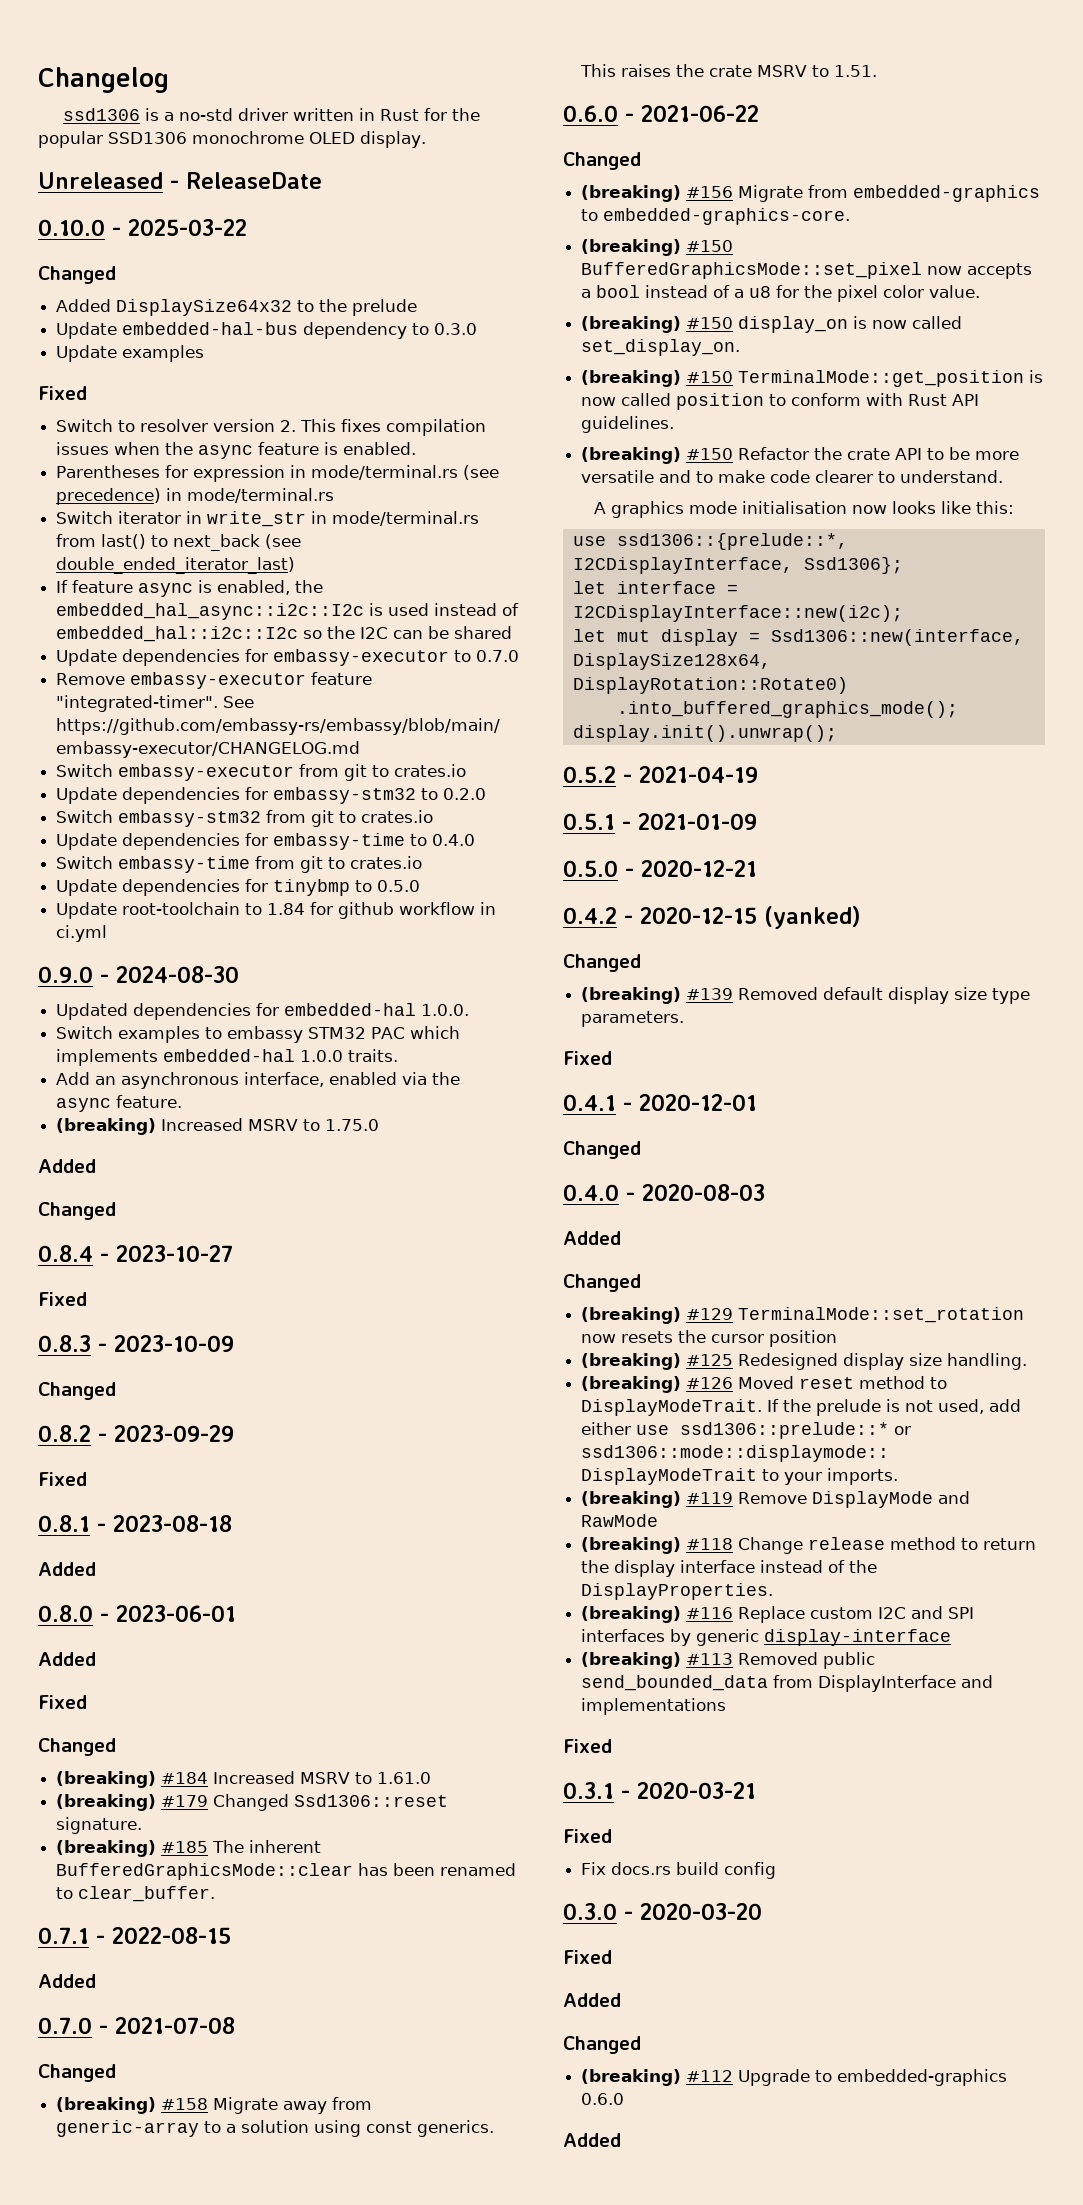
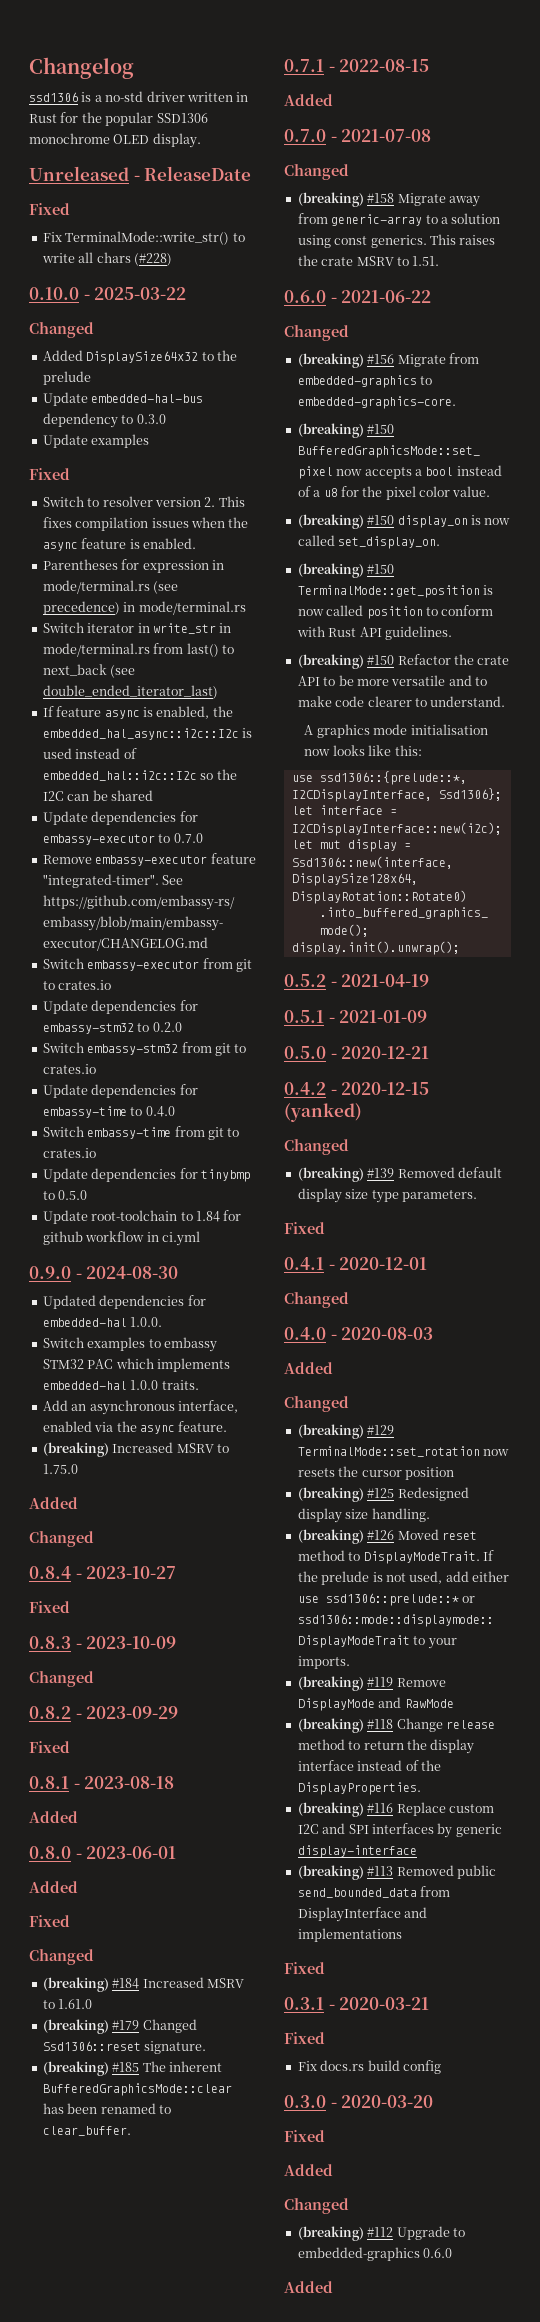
(322, 180) none -> [29,203,70,215] [42,231,245,245] [41,252,172,266] // Fixed // Fix TerminalMode::write_str() to write all chars (#228)

